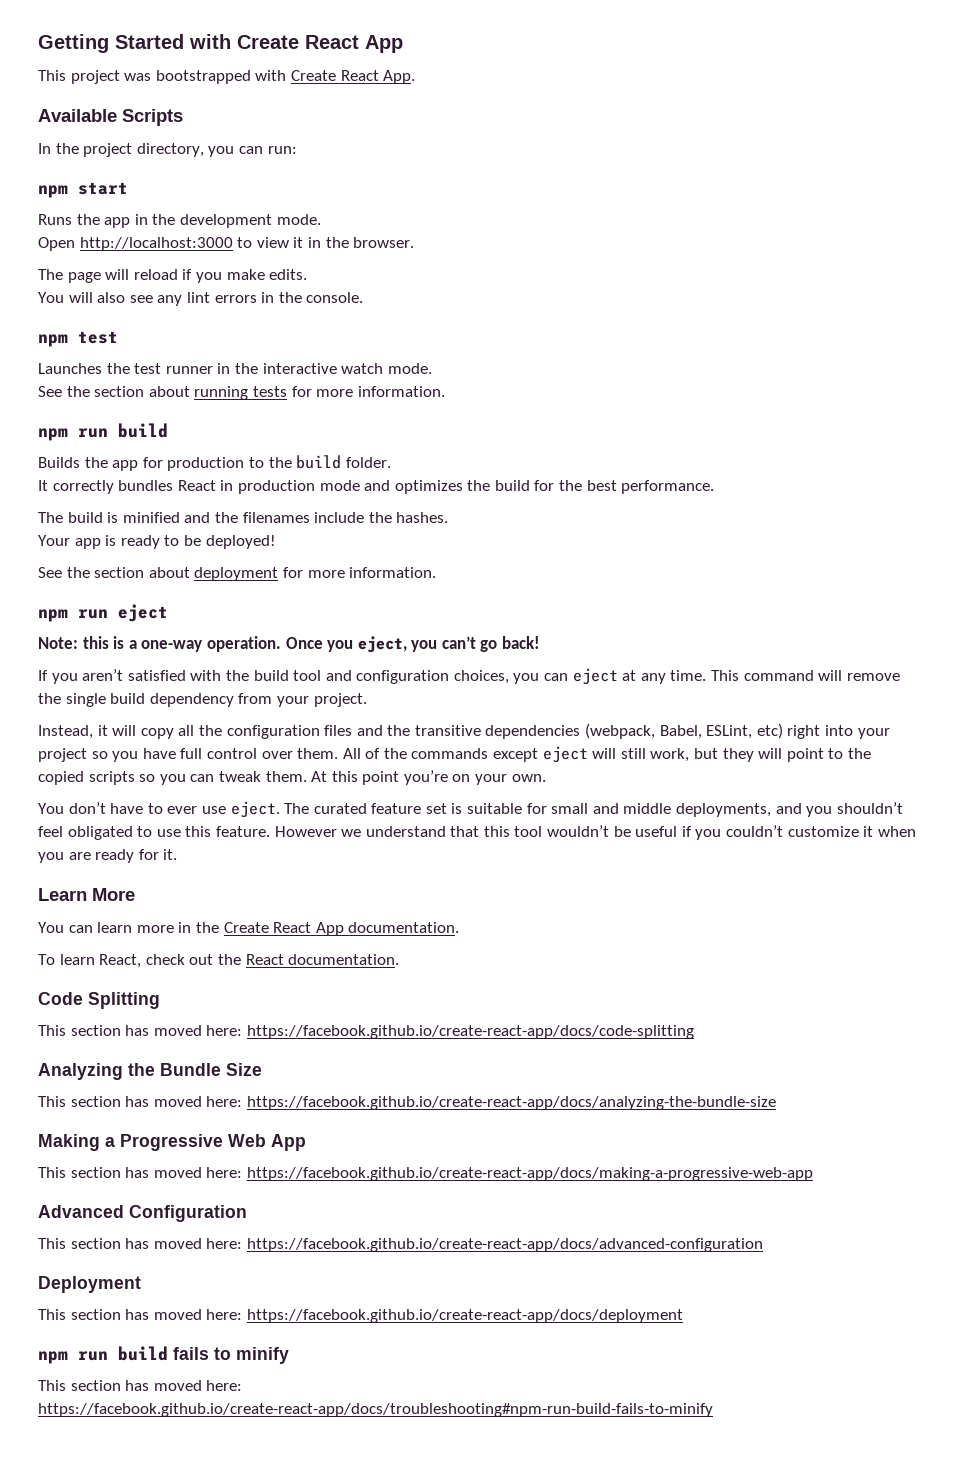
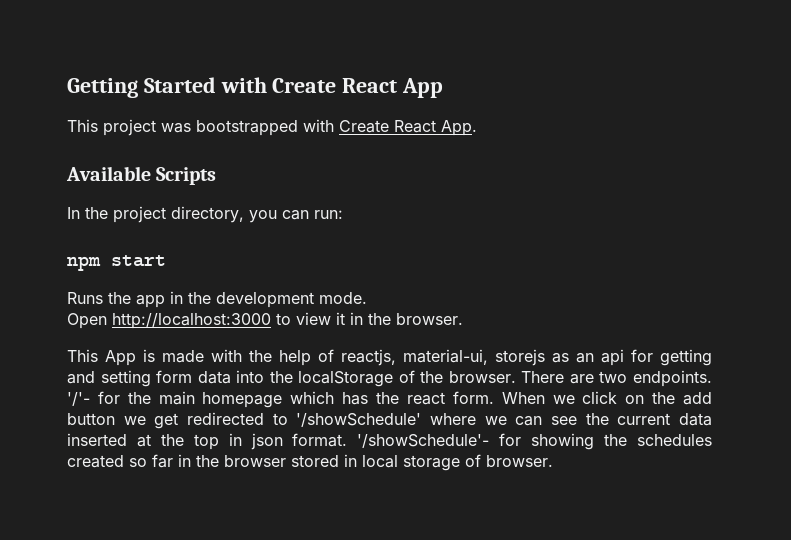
[38,269,308,283] [38,292,364,306] [38,331,118,347] [38,363,432,374] [38,386,445,400] [38,423,168,441] [38,455,391,471] [38,480,715,494] [38,512,449,523] [38,535,276,549] [38,567,437,581] [38,604,168,622] [38,636,541,653] [38,668,900,685] [38,693,367,707] [38,723,890,739] [38,746,871,763] [38,770,546,785] [38,801,903,818] [38,825,916,840] [38,849,178,863] [38,888,135,901] [38,922,460,936] [38,954,400,968] [38,992,160,1009] [38,1025,694,1039] [38,1063,262,1080] [38,1096,776,1110] [38,1134,306,1151] [38,1167,813,1181] [38,1205,247,1222] [38,1238,763,1252] [38,1276,141,1293] [38,1309,683,1323] [38,1346,289,1364] [38,1380,243,1391] [38,1403,713,1417] The page will reload if you make edits. // You will also see any lint errors in the console. // npm test // Launches the test runner in the interactive watch mode. // See the section about running tests for more information. // npm run build // Builds the app for production to the build folder. // It correctly bundles React in production mode and optimizes the build for the best performance. // The build is minified and the filenames include the hashes. // Your app is ready to be deployed! // See the section about deployment for more information. // npm run eject // Note: this is a one-way operation. Once you eject, you can’t go back! // If you aren’t satisfied with the build tool and configuration choices, you can eject at any time. This command will remove the single build dependency from your project. // Instead, it will copy all the configuration files and the transitive dependencies (webpack, Babel, ESLint, etc) right into your project so you have full control over them. All of the commands except eject will still work, but they will point to the copied scripts so you can tweak them. At this point you’re on your own. // You don’t have to ever use eject. The curated feature set is suitable for small and middle deployments, and you shouldn’t feel obligated to use this feature. However we understand that this tool wouldn’t be useful if you couldn’t customize it when you are ready for it. // Learn More // You can learn more in the Create React App documentation. // To learn React, check out the React documentation. // Code Splitting // This section has moved here: https://facebook.github.io/create-react-app/docs/code-splitting // Analyzing the Bundle Size // This section has moved here: https://facebook.github.io/create-react-app/docs/analyzing-the-bundle-size // Making a Progressive Web App // This section has moved here: https://facebook.github.io/create-react-app/docs/making-a-progressive-web-app // Advanced Configuration // This section has moved here: https://facebook.github.io/create-react-app/docs/advanced-configuration // Deployment // This section has moved here: https://facebook.github.io/create-react-app/docs/deployment // npm run build fails to minify // This section has moved here: https://facebook.github.io/create-react-app/docs/troubleshooting#npm-run-build-fails-to-minify -> [67,349,712,366] [67,370,713,387] [67,391,713,408] [67,412,712,429] [67,433,712,450] [67,454,553,471] This App is made with the help of reactjs, material-ui, storejs as an api for getting and setting form data into the localStorage of the browser. There are two endpoints. '/'- for the main homepage which has the react form. When we click on the add button we get redirected to '/showSchedule' where we can see the current data inserted at the top in json format. '/showSchedule'- for showing the schedules created so far in the browser stored in local storage of browser.

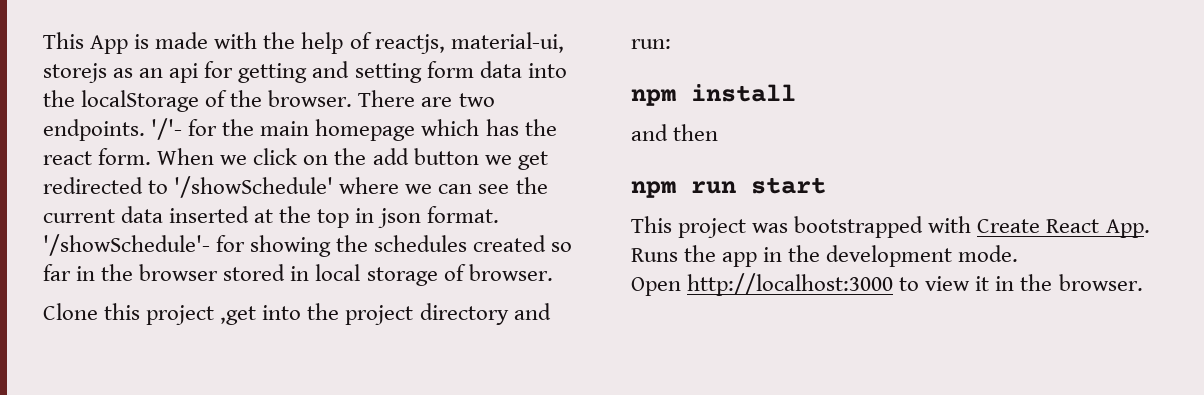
[67,77,444,98] [67,119,477,136] [66,166,217,185] [67,206,343,223] [67,255,166,271] [67,291,367,308] [67,312,463,329] Getting Started with Create React App // This project was bootstrapped with Create React App. // Available Scripts // In the project directory, you can run: // npm start // Runs the app in the development mode. // Open http://localhost:3000 to view it in the browser. // -> (43, 40) none
(553, 461) none -> [43,303,551,325] [631,39,671,49] [631,84,796,106] [631,124,719,141] [631,177,826,198] [631,216,1150,238] [631,245,1019,267] [631,273,1143,296] // Clone this project ,get into the project directory and run: // npm install // and then // npm run start // This project was bootstrapped with Create React App. Runs the app in the development mode. // Open http://localhost:3000 to view it in the browser.

